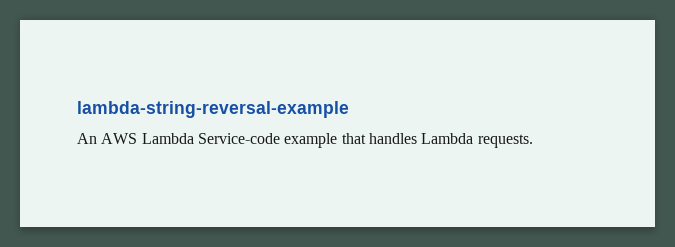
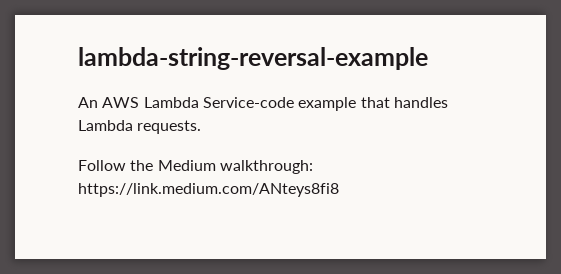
(533, 141) none -> [78,160,313,174] [78,183,339,197] // Follow the Medium walkthrough: https://link.medium.com/ANteys8fi8

